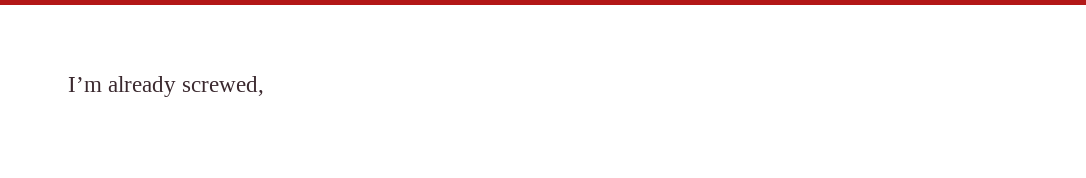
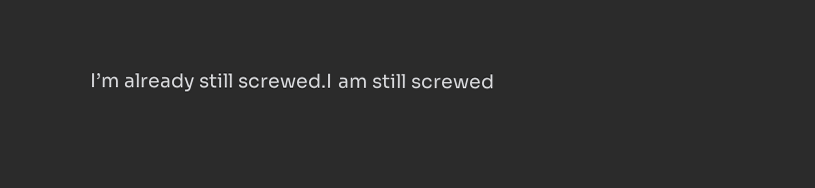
[182,76,265,96] screwed, -> [199,72,495,90] still screwed.I am still screwed

